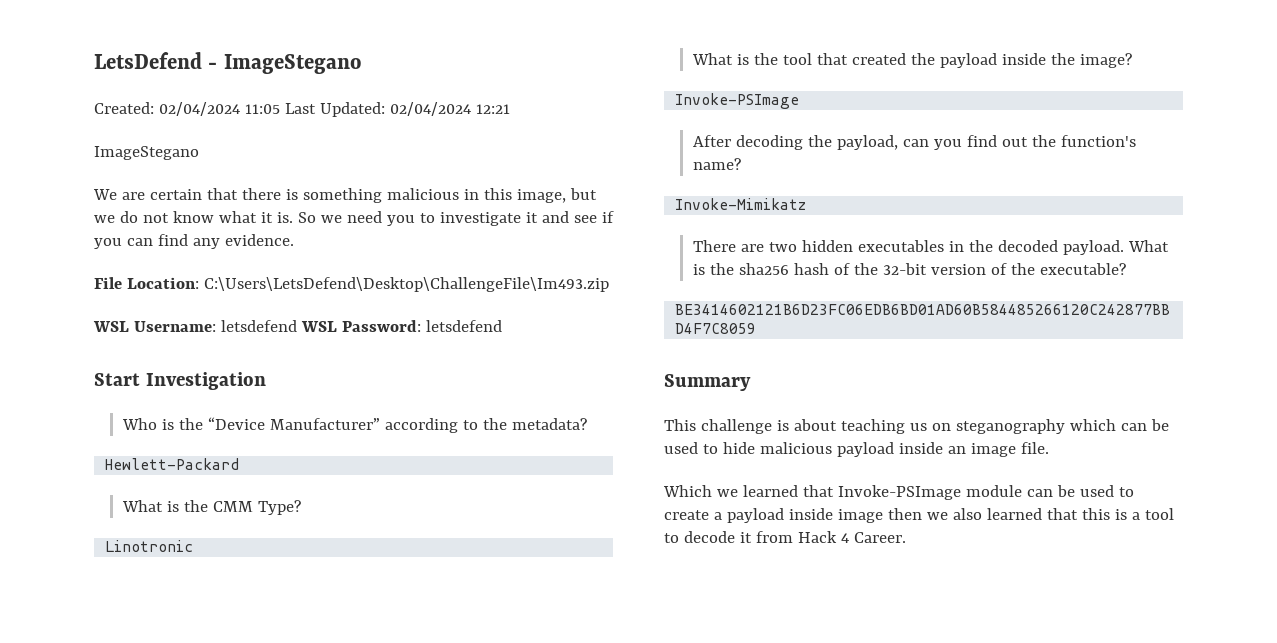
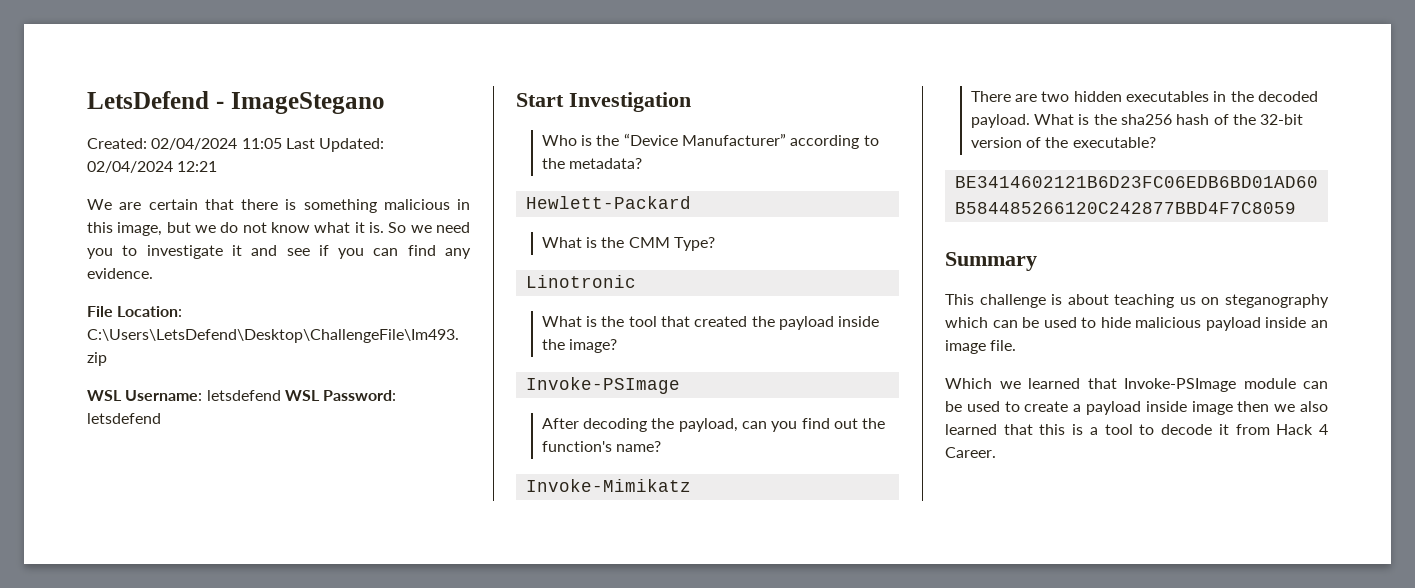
[94,146,199,160] // ImageStegano -> (218, 166) none

